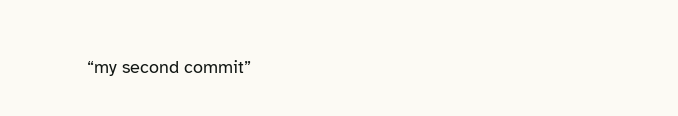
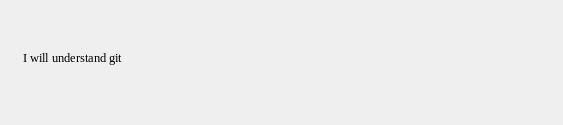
[87,60,251,76] “my second commit” -> [23,53,123,65] I will understand git

